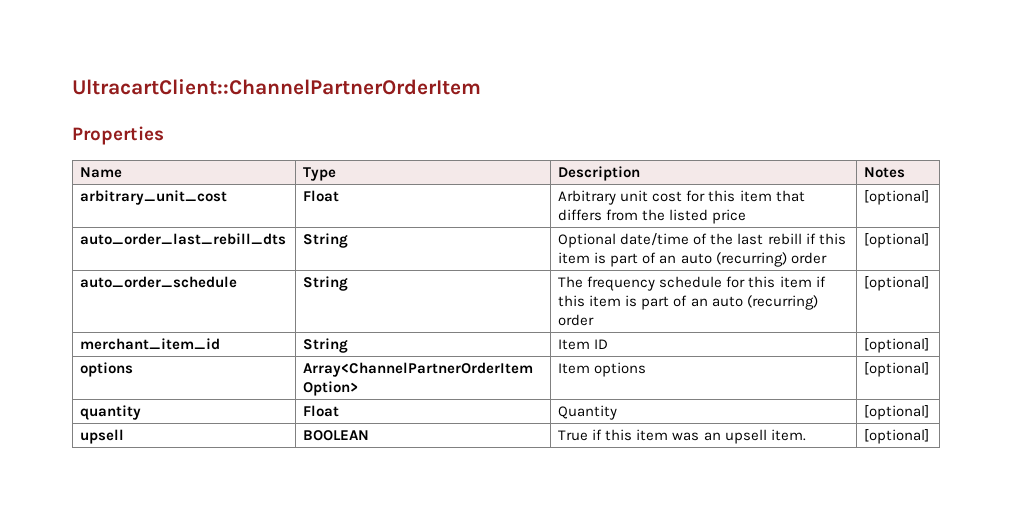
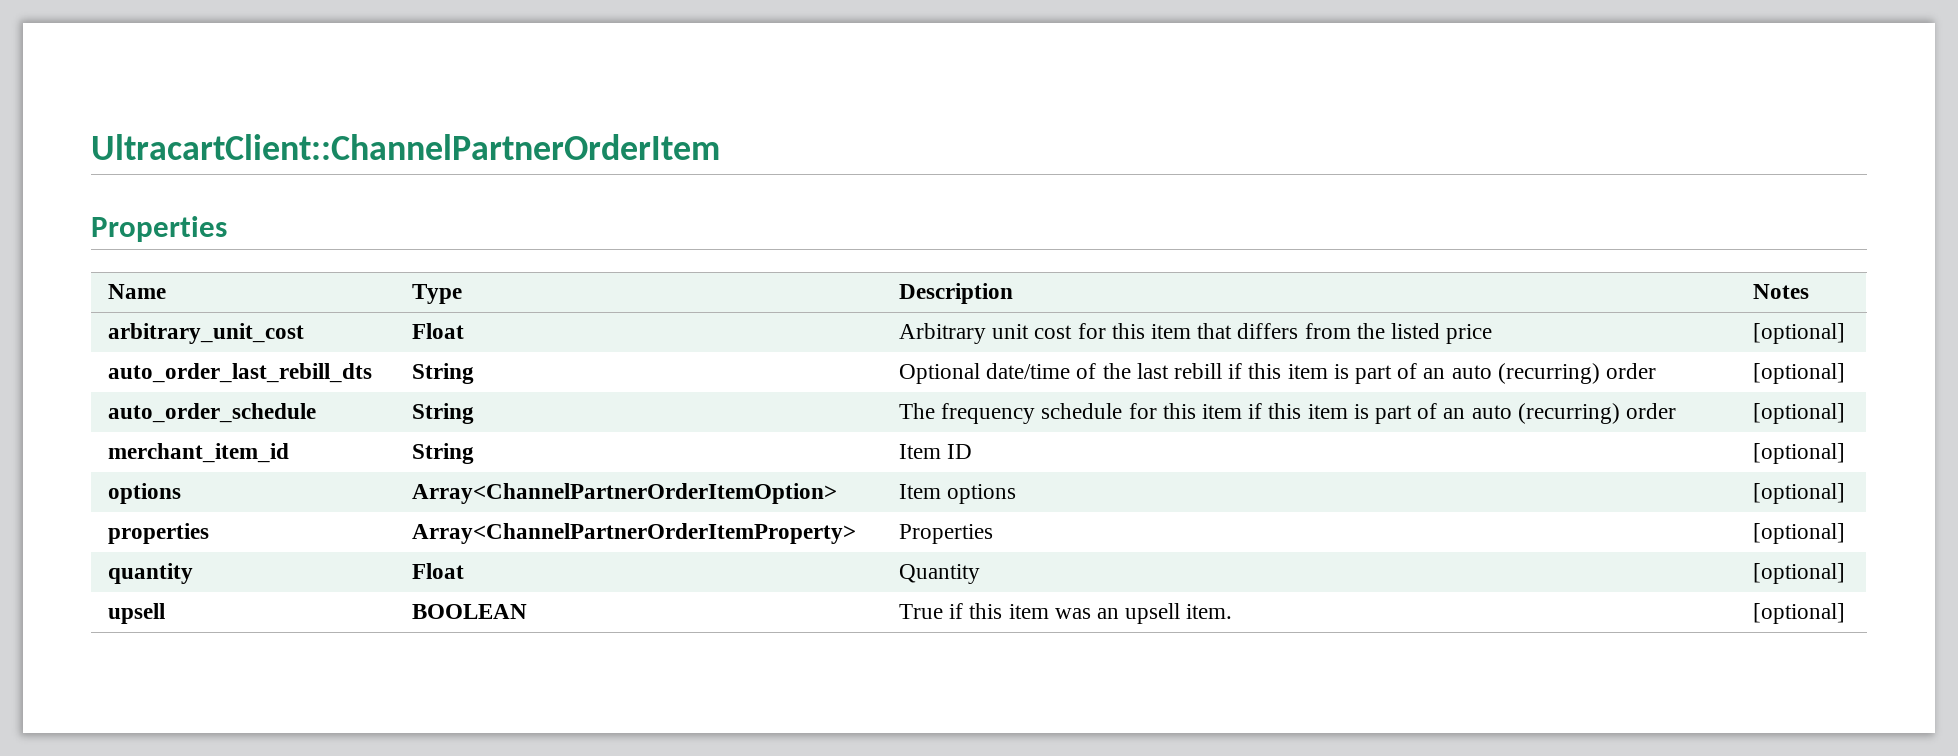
(930, 369) none -> [107,523,209,544] [411,523,856,544] [898,524,993,544] [1752,523,1845,544] // properties | Array<ChannelPartnerOrderItemProperty> | Properties | [optional]

